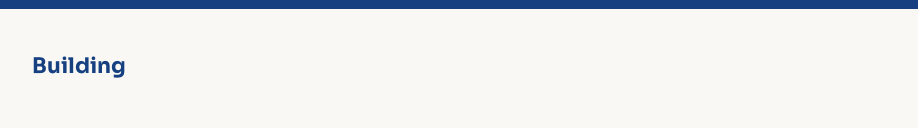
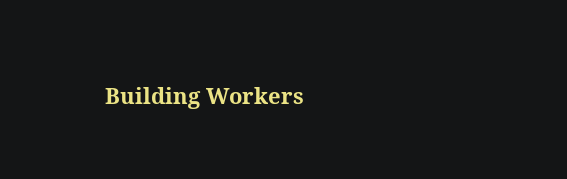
(126, 67) none -> [206,87,304,104] Workers

